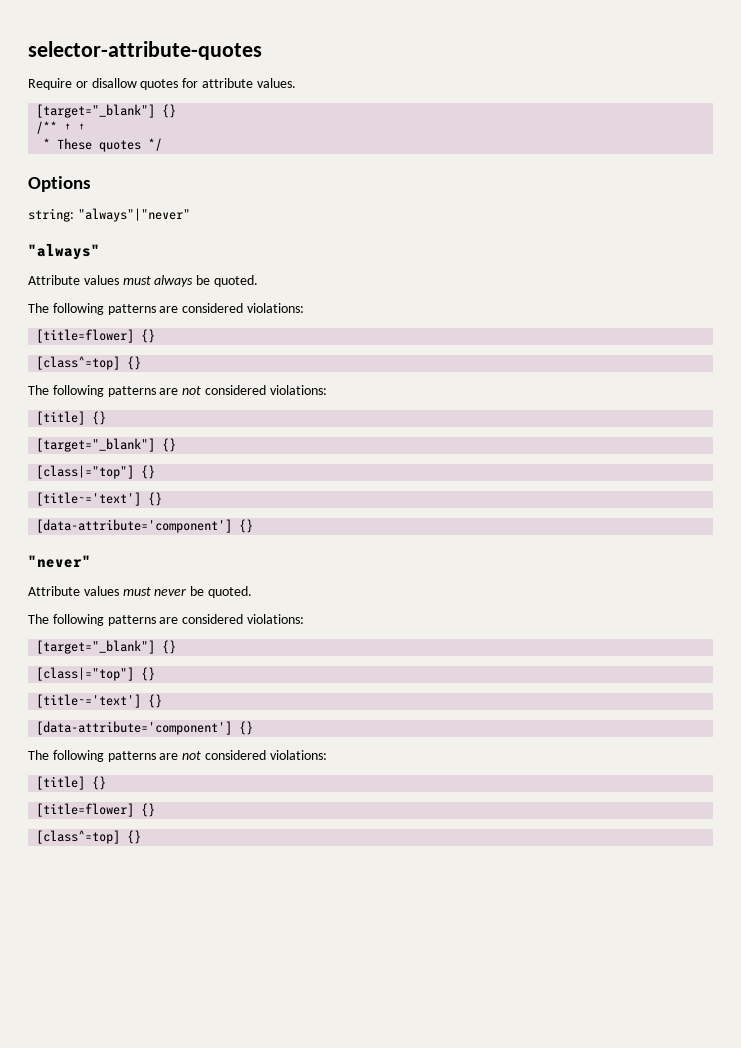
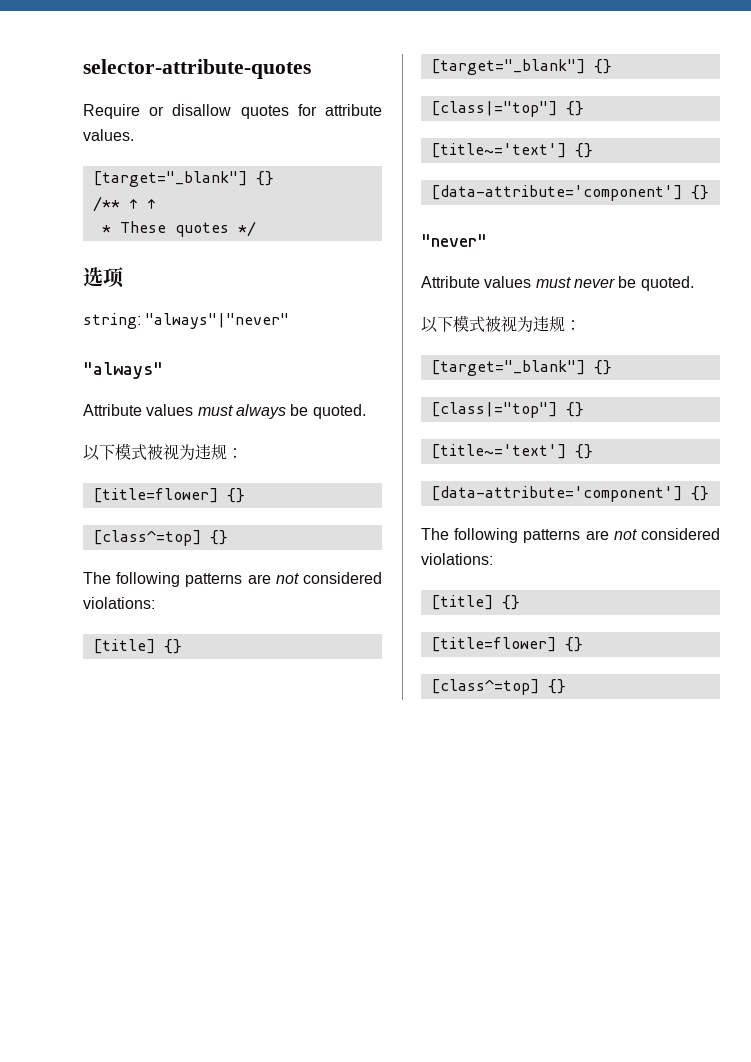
[28,176,91,192] Options -> [83,267,124,288] 选项
[28,303,304,315] The following patterns are considered violations: -> [83,443,243,461] 以下模式被视为违规：
[28,614,304,626] The following patterns are considered violations: -> [421,315,581,333] 以下模式被视为违规：

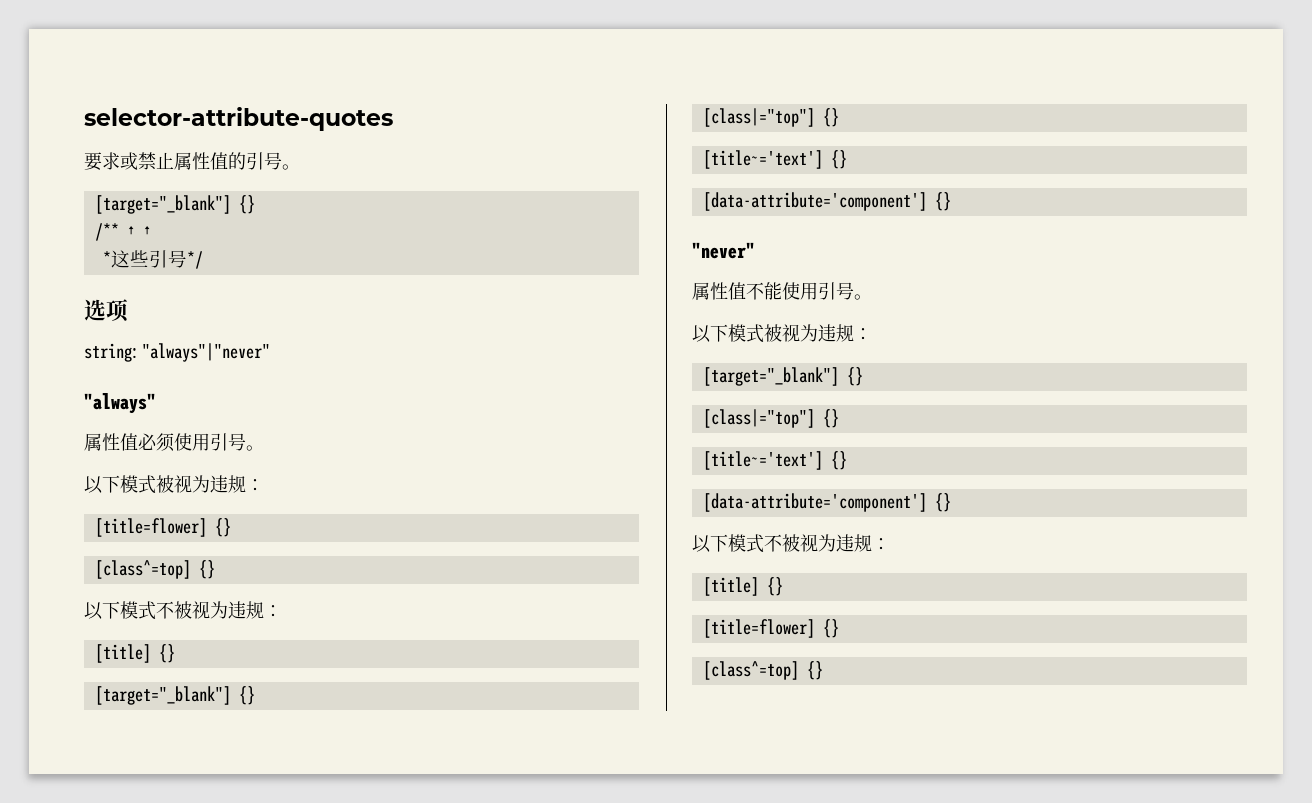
[83,104,382,119] [83,129,134,141] Require or disallow quotes for attribute values. -> [84,152,300,171] 要求或禁止属性值的引号。
[119,221,229,237] These quotes -> [110,250,187,268] 这些引号
[83,404,366,419] Attribute values must always be quoted. -> [84,433,264,452] 属性值必须使用引号。
[83,572,383,587] [83,597,155,609] The following patterns are not considered violations: -> [84,601,282,620] 以下模式不被视为违规：
[421,276,694,291] Attribute values must never be quoted. -> [692,282,872,300] 属性值不能使用引号。
[421,528,721,543] [421,553,493,565] The following patterns are not considered violations: -> [692,534,890,553] 以下模式不被视为违规：

